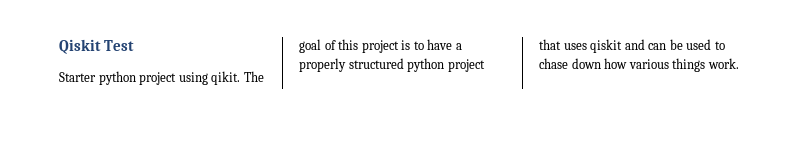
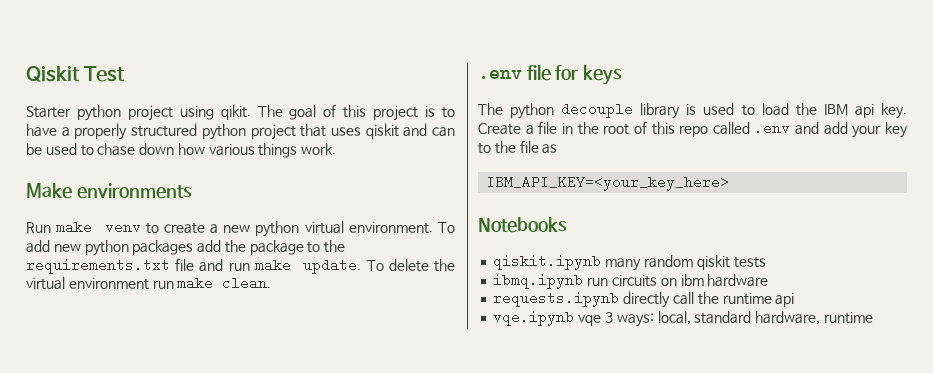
(739, 63) none -> [26,183,192,199] [26,220,456,237] [26,240,346,256] [26,258,455,274] [26,276,272,290] [478,65,623,85] [478,102,907,119] [478,121,908,138] [478,140,558,154] [486,175,730,191] [478,217,567,233] [493,254,766,271] [493,273,769,289] [493,291,795,308] [493,310,873,327] // Make environments // Run make venv to create a new python virtual environment. To add new python packages add the package to the requirements.txt file and run make update. To delete the virtual environment run make clean. // .env file for keys // The python decouple library is used to load the IBM api key. Create a file in the root of this repo called .env and add your key to the file as // IBM_API_KEY=<your_key_here> // Notebooks // qiskit.ipynb many random qiskit tests // ibmq.ipynb run circuits on ibm hardware // requests.ipynb directly call the runtime api // vqe.ipynb vqe 3 ways: local, standard hardware, runtime

